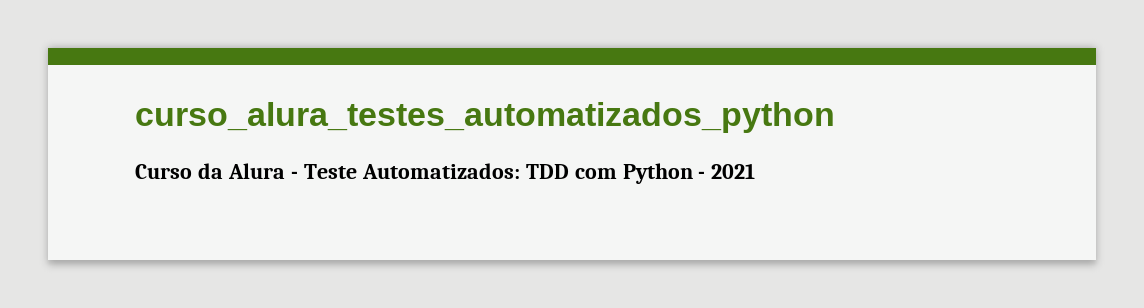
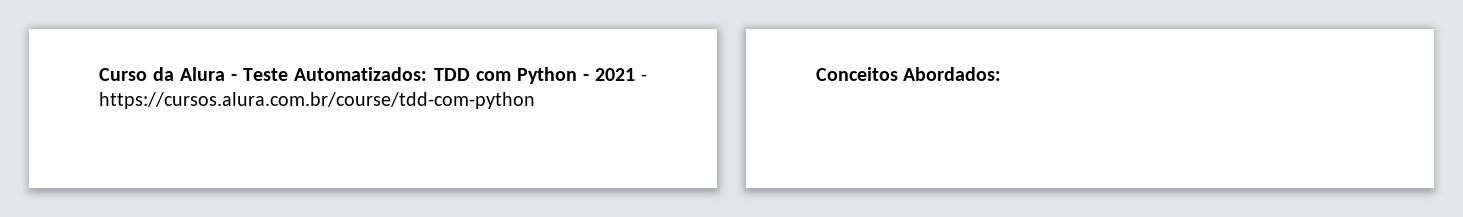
[135,102,835,133] curso_alura_testes_automatizados_python // -> (99, 74) none
(756, 171) none -> [641,74,648,81] [99,92,535,109] [816,67,1002,81] - https://cursos.alura.com.br/course/tdd-com-python // Conceitos Abordados:

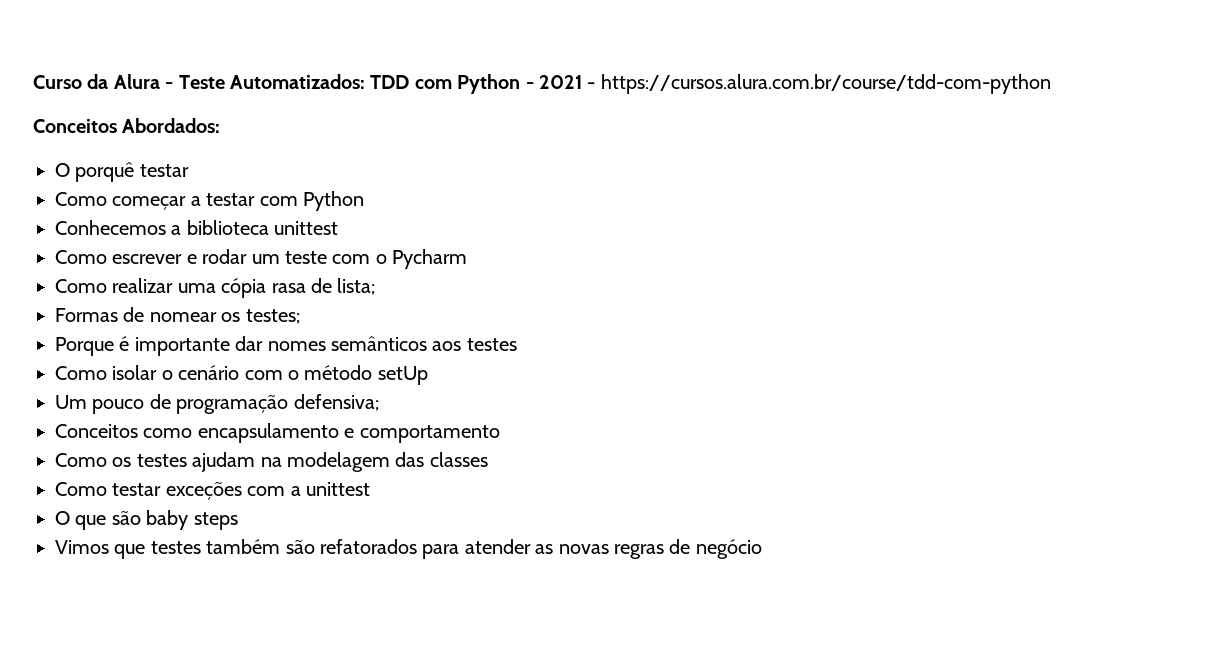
(1002, 74) none -> [55,162,189,182] [55,191,364,211] [55,220,339,235] [55,249,468,269] [55,278,376,298] [55,307,300,324] [55,336,517,356] [55,365,428,385] [55,394,379,414] [55,423,500,443] [55,452,488,472] [55,482,370,500] [55,510,238,530] [55,539,762,559] // O porquê testar // Como começar a testar com Python // Conhecemos a biblioteca unittest // Como escrever e rodar um teste com o Pycharm // Como realizar uma cópia rasa de lista; // Formas de nomear os testes; // Porque é importante dar nomes semânticos aos testes // Como isolar o cenário com o método setUp // Um pouco de programação defensiva; // Conceitos como encapsulamento e comportamento // Como os testes ajudam na modelagem das classes // Como testar exceções com a unittest // O que são baby steps // Vimos que testes também são refatorados para atender as novas regras de negócio

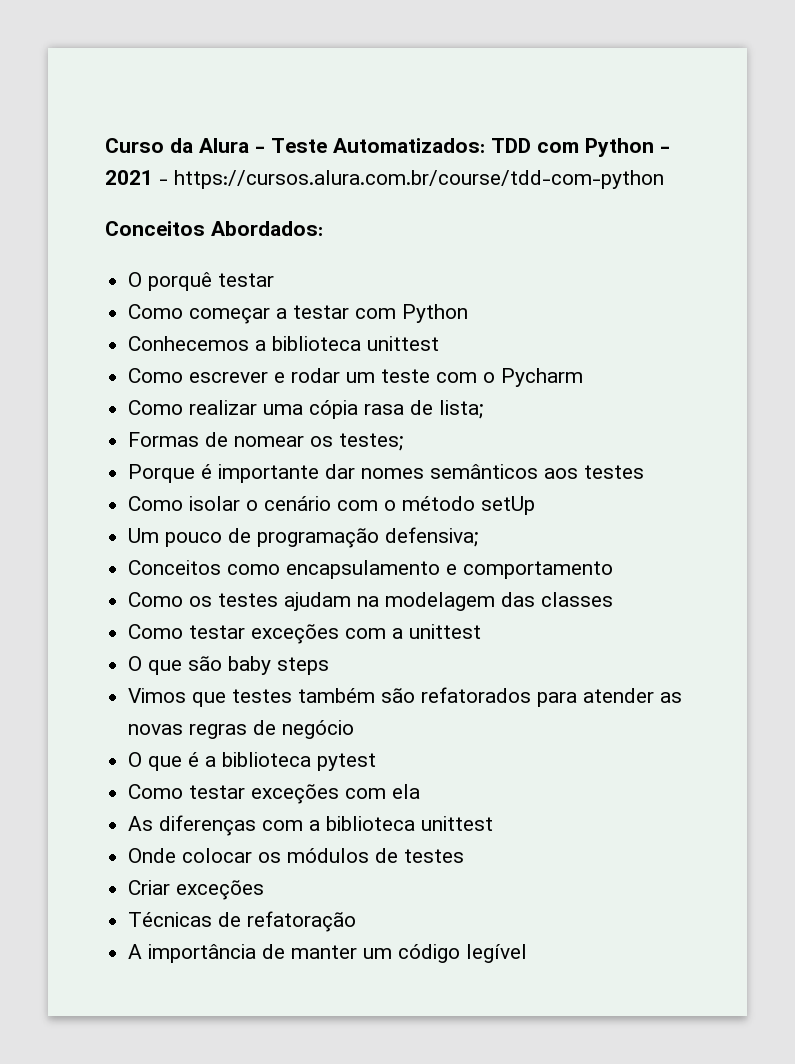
(762, 549) none -> [128,752,377,771] [128,784,421,804] [128,815,494,836] [128,848,465,863] [128,880,265,900] [128,911,357,932] [128,944,528,963] // O que é a biblioteca pytest // Como testar exceções com ela // As diferenças com a biblioteca unittest // Onde colocar os módulos de testes // Criar exceções // Técnicas de refatoração // A importância de manter um código legível

